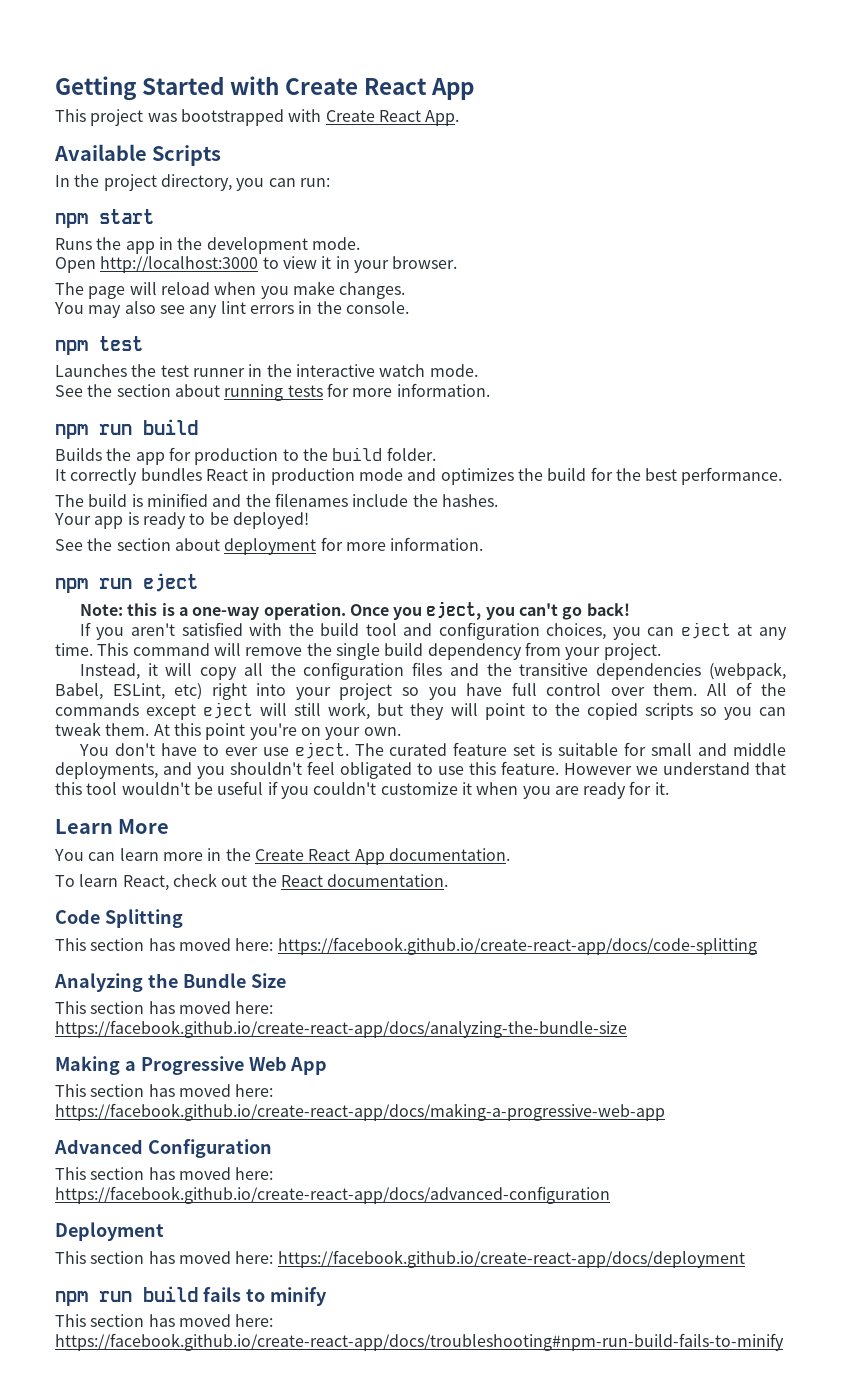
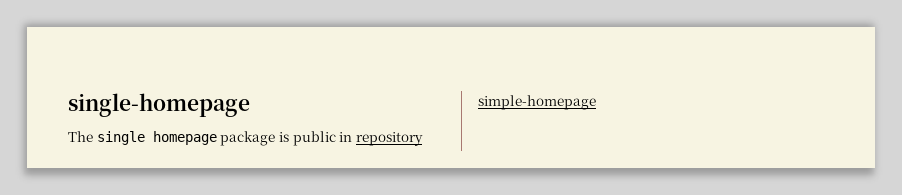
[55,76,475,101] [55,109,460,126] [54,144,222,166] [55,174,330,191] [55,209,154,228] [55,237,360,254] [55,256,458,273] [55,281,406,299] [54,301,409,318] [55,336,143,355] [55,364,478,377] [55,383,490,401] [55,419,198,439] [55,447,436,465] [55,467,783,485] [55,493,498,507] [54,512,309,529] [55,537,484,555] [55,573,198,593] [79,601,630,620] [79,622,788,640] [55,642,661,660] [79,662,786,680] [55,682,786,700] [55,702,786,720] [55,722,401,740] [78,742,786,759] [55,761,786,779] [55,781,669,799] [55,819,170,834] [54,848,510,865] [55,873,449,891] [55,909,183,928] [55,937,757,955] [54,973,286,992] [55,1001,274,1014] [55,1020,627,1038] [55,1056,328,1075] [55,1084,274,1097] [55,1103,665,1121] [54,1139,272,1158] [55,1167,274,1180] [55,1186,610,1204] [55,1222,164,1241] [55,1250,745,1268] [55,1286,327,1306] [55,1314,274,1327] [55,1333,784,1351] Getting Started with Create React App // This project was bootstrapped with Create React App. // Available Scripts // In the project directory, you can run: // npm start // Runs the app in the development mode. // Open http://localhost:3000 to view it in your browser. // The page will reload when you make changes. // You may also see any lint errors in the console. // npm test // Launches the test runner in the interactive watch mode. // See the section about running tests for more information. // npm run build // Builds the app for production to the build folder. // It correctly bundles React in production mode and optimizes the build for the best performance. // The build is minified and the filenames include the hashes. // Your app is ready to be deployed! // See the section about deployment for more information. // npm run eject // Note: this is a one-way operation. Once you eject, you can't go back! // If you aren't satisfied with the build tool and configuration choices, you can eject at any time. This command will remove the single build dependency from your project. // Instead, it will copy all the configuration files and the transitive dependencies (webpack, Babel, ESLint, etc) right into your project so you have full control over them. All of the commands except eject will still work, but they will point to the copied scripts so you can tweak them. At this point you're on your own. // You don't have to ever use eject. The curated feature set is suitable for small and middle deployments, and you shouldn't feel obligated to use this feature. However we understand that this tool wouldn't be useful if you couldn't customize it when you are ready for it. // Learn More // You can learn more in the Create React App documentation. // To learn React, check out the React documentation. // Code Splitting // This section has moved here: https://facebook.github.io/create-react-app/docs/code-splitting // Analyzing the Bundle Size // This section has moved here: https://facebook.github.io/create-react-app/docs/analyzing-the-bundle-size // Making a Progressive Web App // This section has moved here: https://facebook.github.io/create-react-app/docs/making-a-progressive-web-app // Advanced Configuration // This section has moved here: https://facebook.github.io/create-react-app/docs/advanced-configuration // Deployment // This section has moved here: https://facebook.github.io/create-react-app/docs/deployment // npm run build fails to minify // This section has moved here: https://facebook.github.io/create-react-app/docs/troubleshooting#npm-run-build-fails-to-minify -> [68,93,250,117] [68,131,423,146] [478,95,596,110] single-homepage // The single homepage package is public in repository simple-homepage

